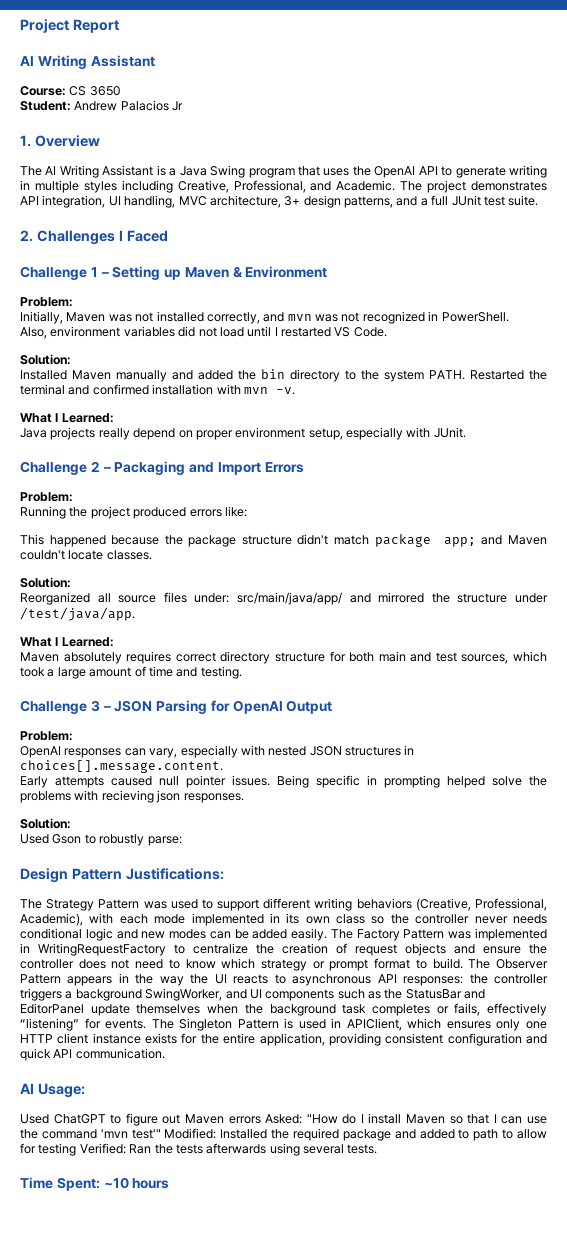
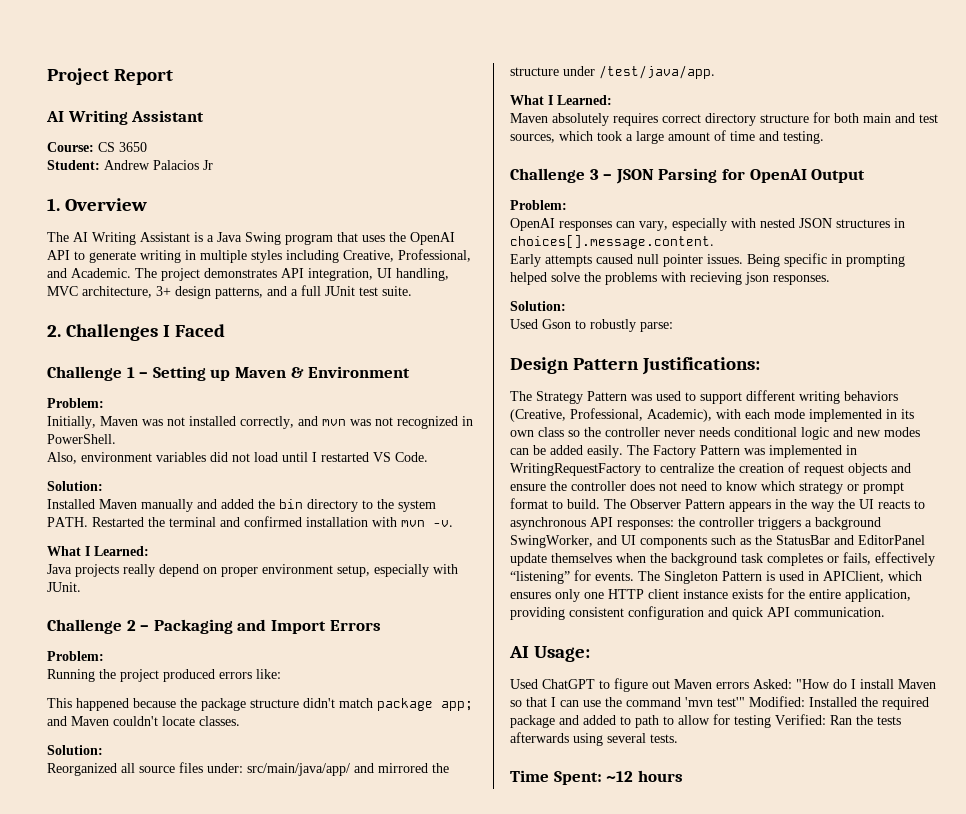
[103,1177,129,1189] ~10 -> [606,771,634,782] ~12

